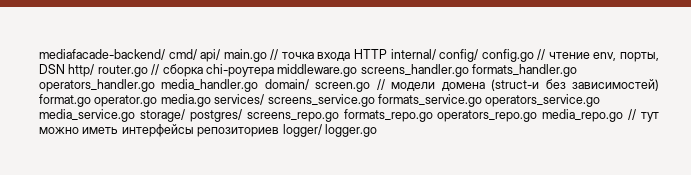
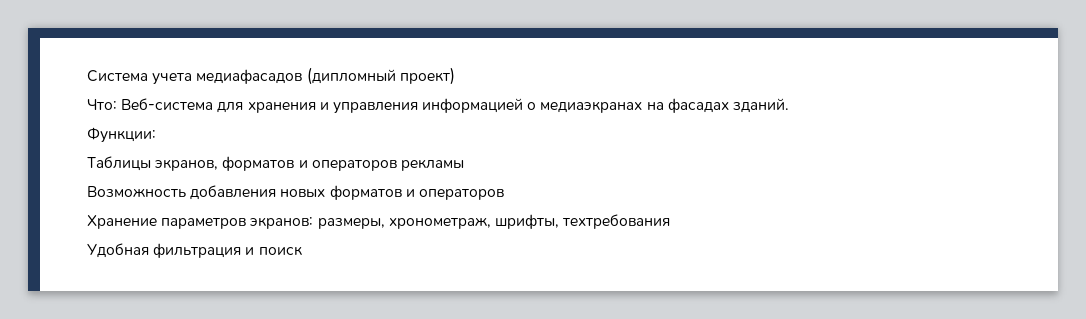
[39,49,659,62] [39,64,577,77] [39,79,660,92] [39,94,601,107] [39,109,659,122] [39,124,377,137] mediafacade-backend/ cmd/ api/ main.go // точка входа HTTP internal/ config/ config.go // чтение env, порты, DSN http/ router.go // сборка chi-роутера middleware.go screens_handler.go formats_handler.go operators_handler.go media_handler.go domain/ screen.go // модели домена (struct-и без зависимостей) format.go operator.go media.go services/ screens_service.go formats_service.go operators_service.go media_service.go storage/ postgres/ screens_repo.go formats_repo.go operators_repo.go media_repo.go // тут можно иметь интерфейсы репозиториев logger/ logger.go -> [87,67,455,85] [87,98,790,114] [87,127,156,143] [87,156,464,171] [87,185,504,200] [87,214,671,229] [87,243,303,258] Система учета медиафасадов (дипломный проект) // Что: Веб-система для хранения и управления информацией о медиаэкранах на фасадах зданий. // Функции: // Таблицы экранов, форматов и операторов рекламы // Возможность добавления новых форматов и операторов // Хранение параметров экранов: размеры, хронометраж, шрифты, техтребования // Удобная фильтрация и поиск

